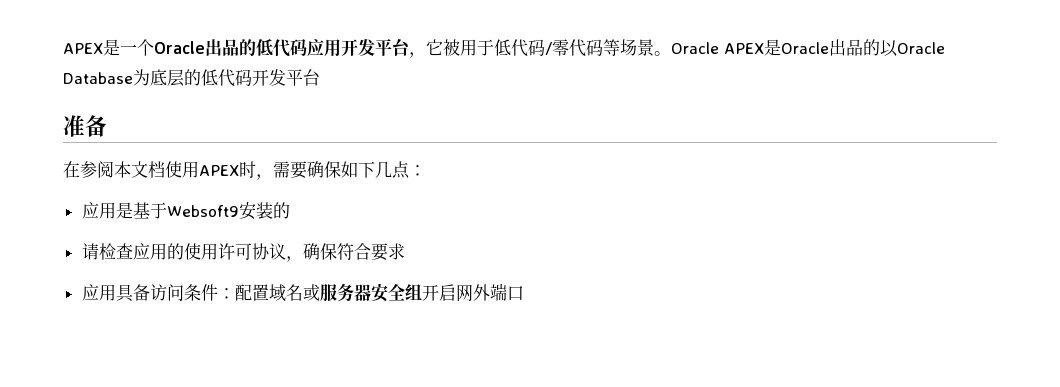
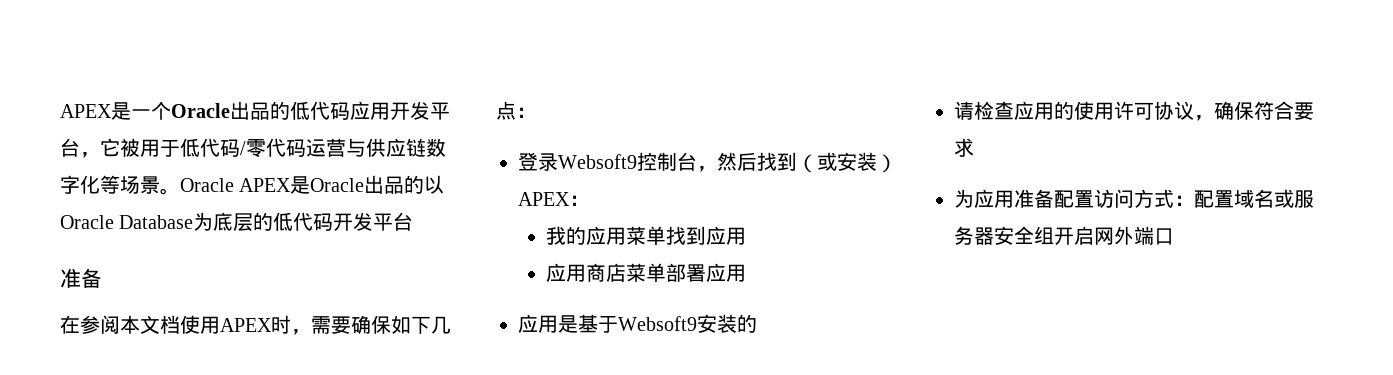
(603, 47) none -> [306,138,446,157] [60,175,100,194] 运营与供应链数字化
(426, 170) none -> [518,152,897,173] [518,192,589,206] [546,226,747,245] [546,263,747,282] // 登录Websoft9控制台，然后找到（或安装）APEX： // 我的应用菜单找到应用 // 应用商店菜单部署应用
[81,284,218,302] 应用具备访问条件 -> [954,189,1174,208] 为应用准备配置访问方式

